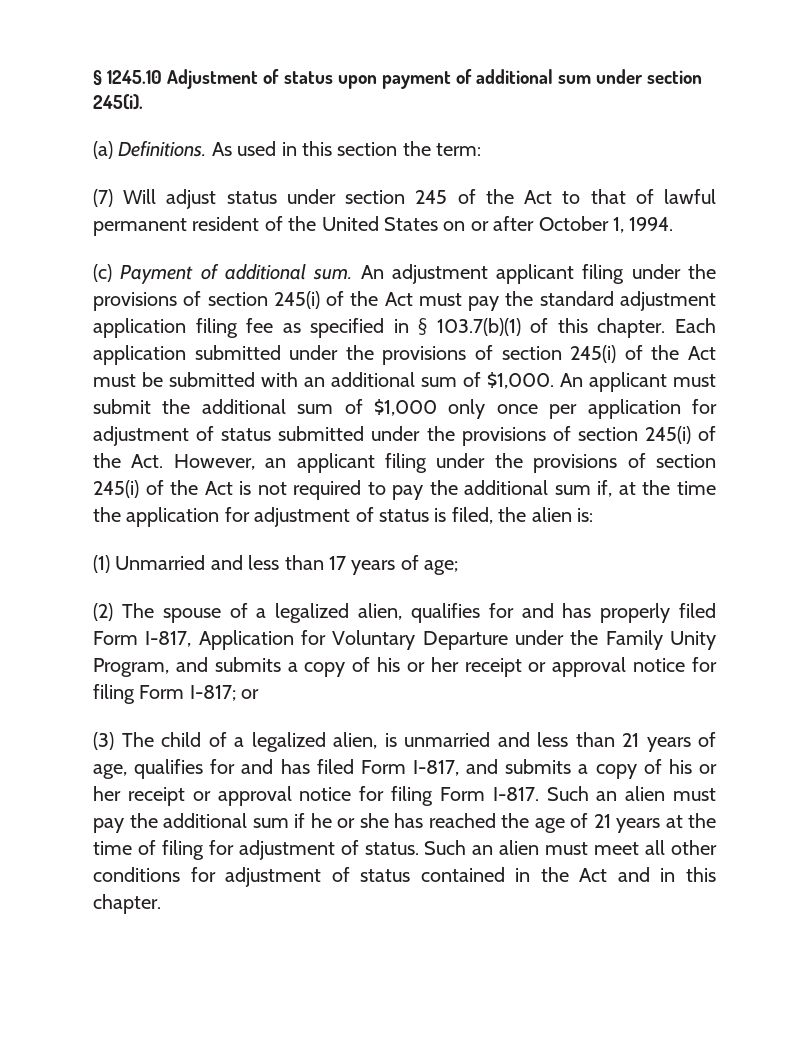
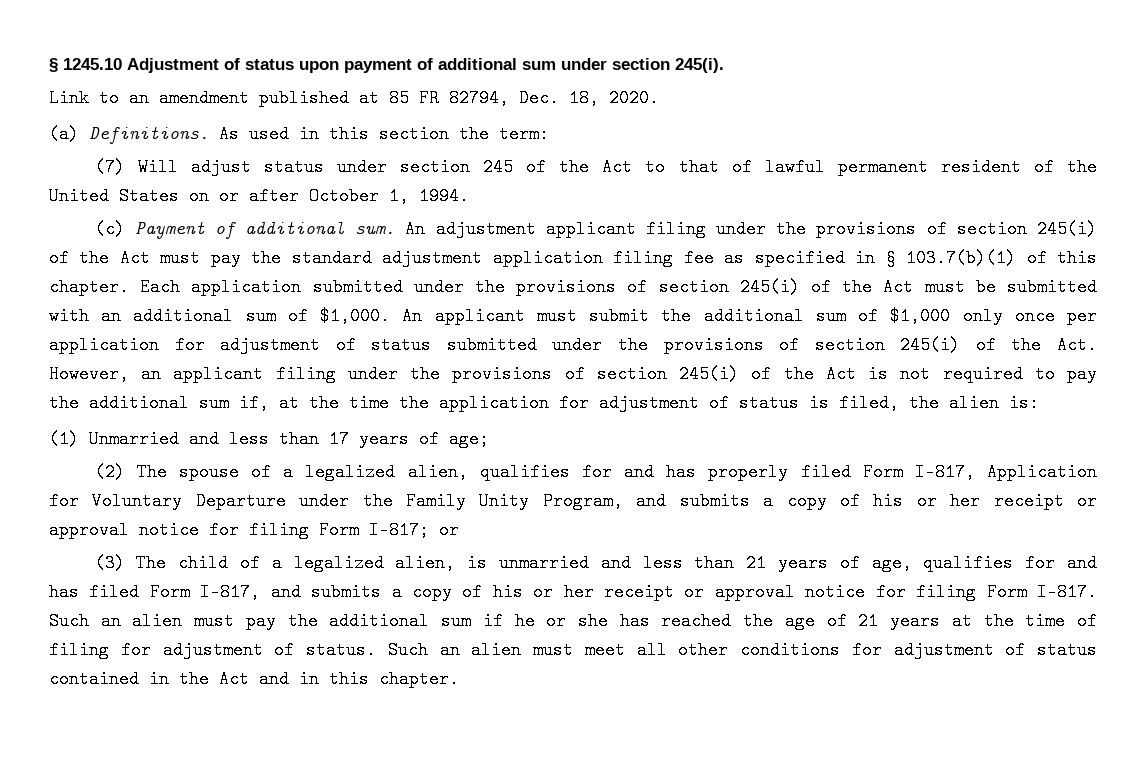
(143, 102) none -> [49,89,659,107] // Link to an amendment published at 85 FR 82794, Dec. 18, 2020.

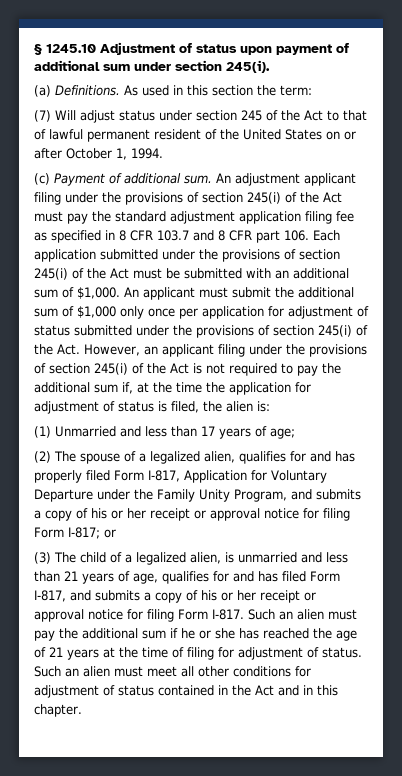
[49,89,659,107] // Link to an amendment published at 85 FR 82794, Dec. 18, 2020. -> (270, 66) none
[885,249,1098,267] [49,278,129,296] § 103.7(b)(1) of this chapter. -> [119,230,309,243] 8 CFR 103.7 and 8 CFR part 106.

